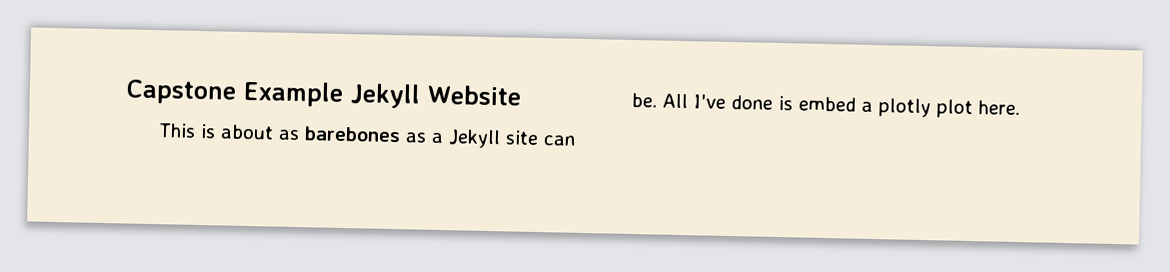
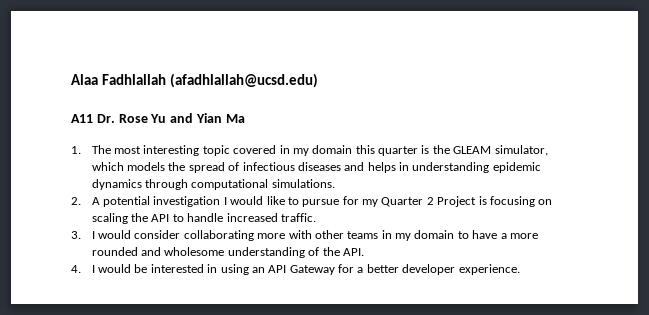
[126,79,522,109] [158,123,577,149] [631,92,1020,119] Capstone Example Jekyll Website // This is about as barebones as a Jekyll site can be. All I've done is embed a plotly plot here. -> [71,73,318,88] [71,113,245,123] [71,145,548,156] [91,162,541,173] [91,179,335,190] [71,196,553,207] [91,213,316,224] [71,230,538,241] [91,247,364,258] [71,264,520,275] Alaa Fadhlallah (afadhlallah@ucsd.edu) // A11 Dr. Rose Yu and Yian Ma // 1. The most interesting topic covered in my domain this quarter is the GLEAM simulator, which models the spread of infectious diseases and helps in understanding epidemic dynamics through computational simulations. // 2. A potential investigation I would like to pursue for my Quarter 2 Project is focusing on scaling the API to handle increased traffic. // 3. I would consider collaborating more with other teams in my domain to have a more rounded and wholesome understanding of the API. // 4. I would be interested in using an API Gateway for a better developer experience.

